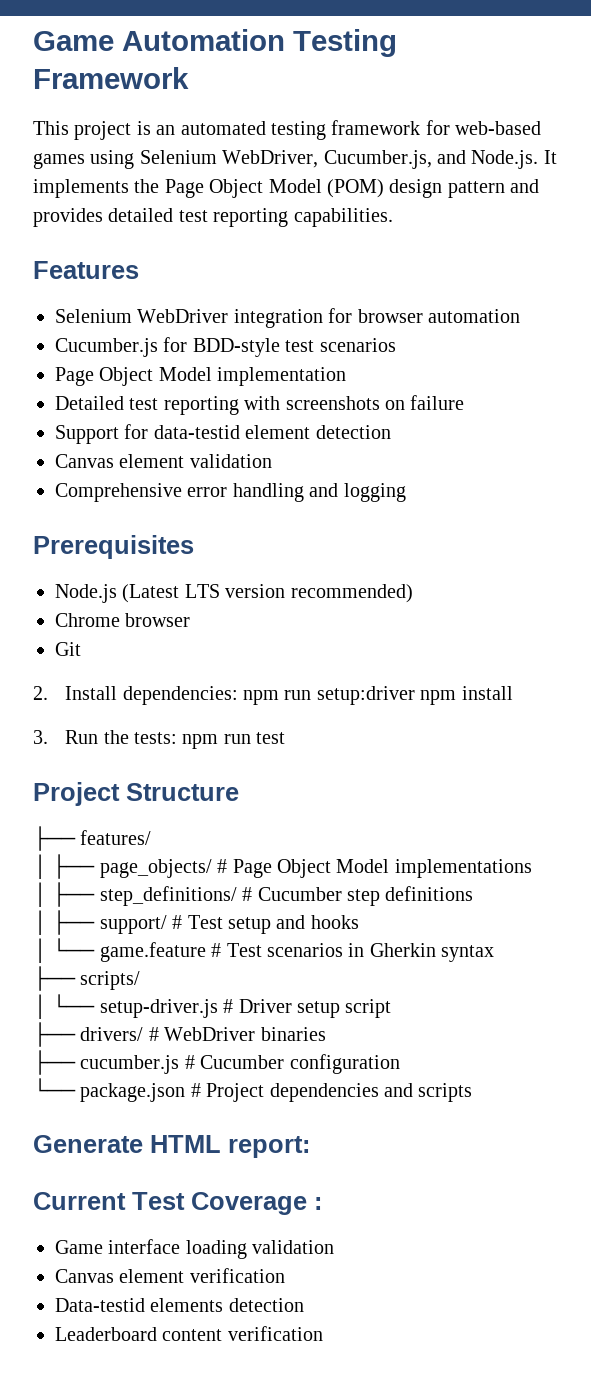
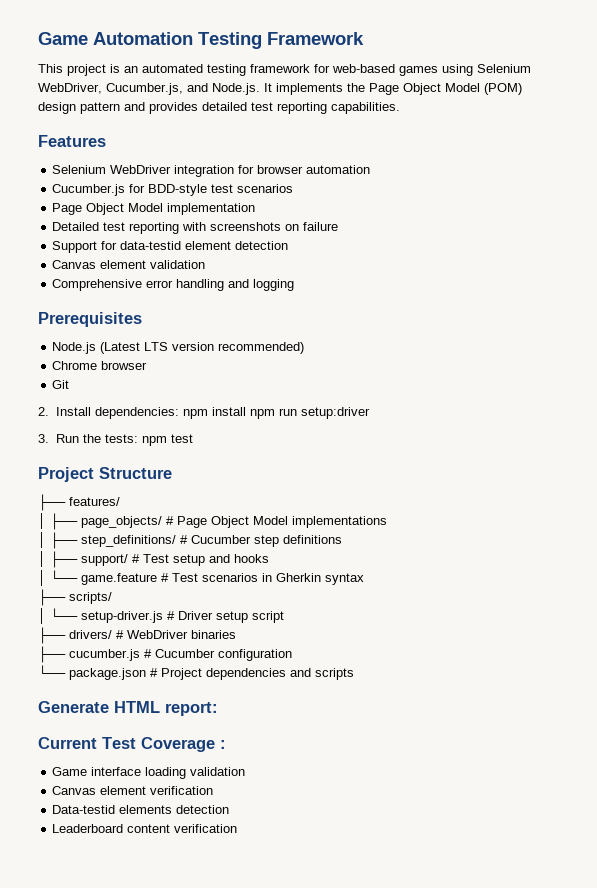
(279, 697) none -> [211,407,275,419] install npm
[420,686,513,705] npm install -> (370, 413) none
[223,734,251,744] run -> (167, 441) none

